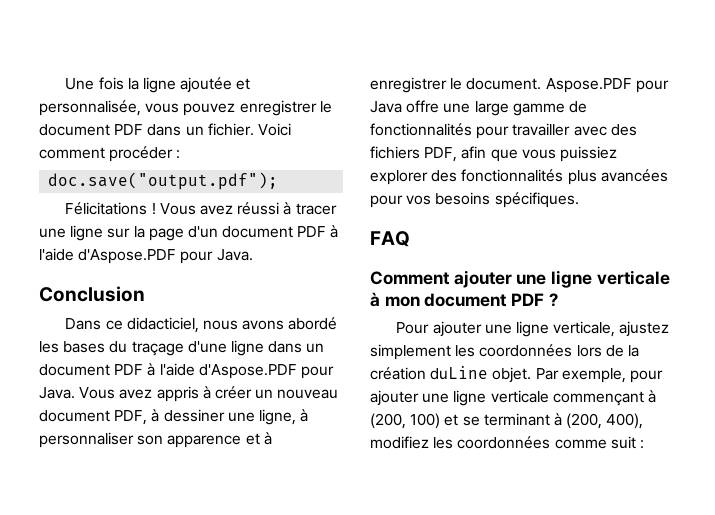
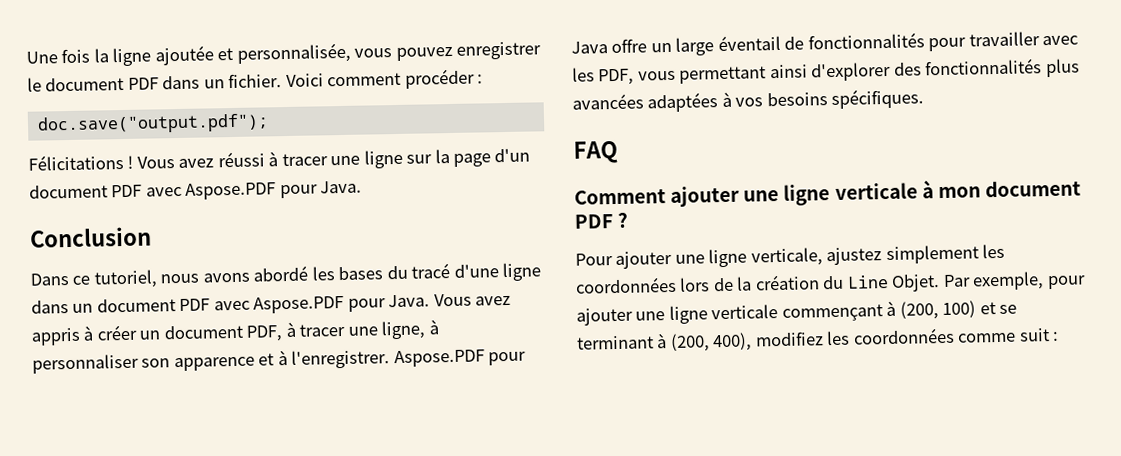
[330,225,339,238] [39,248,177,264] à l'aide d'Aspose.PDF -> [145,182,277,200] avec Aspose.PDF
[126,317,199,333] didacticiel, -> [93,269,158,289] tutoriel,
[131,341,184,356] traçage -> [411,263,451,279] tracé
[147,363,297,379] à l'aide d'Aspose.PDF -> [213,295,345,314] avec Aspose.PDF
[277,389,339,399] nouveau -> (161, 335) none
[163,409,225,422] dessiner -> [299,323,346,337] tracer
[370,77,542,93] enregistrer le document. -> [291,349,391,369] l'enregistrer.
[443,101,565,116] une large gamme -> [650,34,781,56] un large éventail
[610,124,637,136] [370,146,617,162] [370,170,428,185] des fichiers PDF, afin que vous puissiez explorer -> [572,61,892,86] les PDF, vous permettant ainsi d'explorer
[370,195,403,208] pour -> [647,91,732,113] adaptées à
[430,366,532,383] duLine objet. -> [822,274,941,292] du Line Objet.

